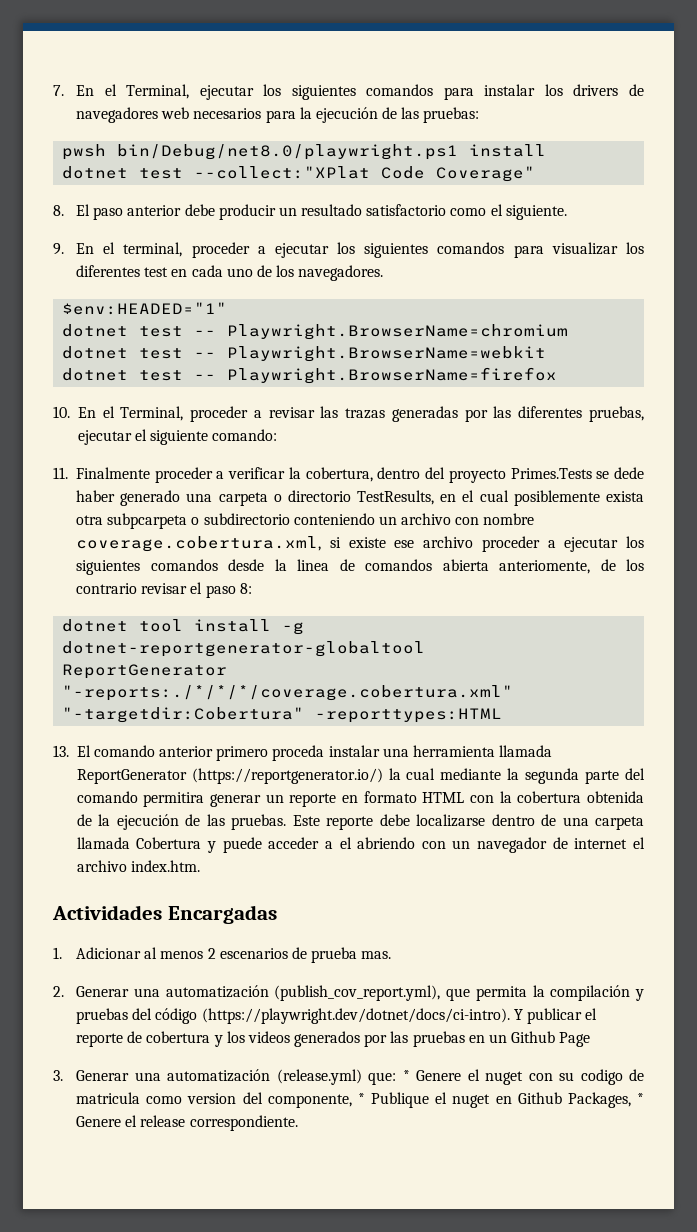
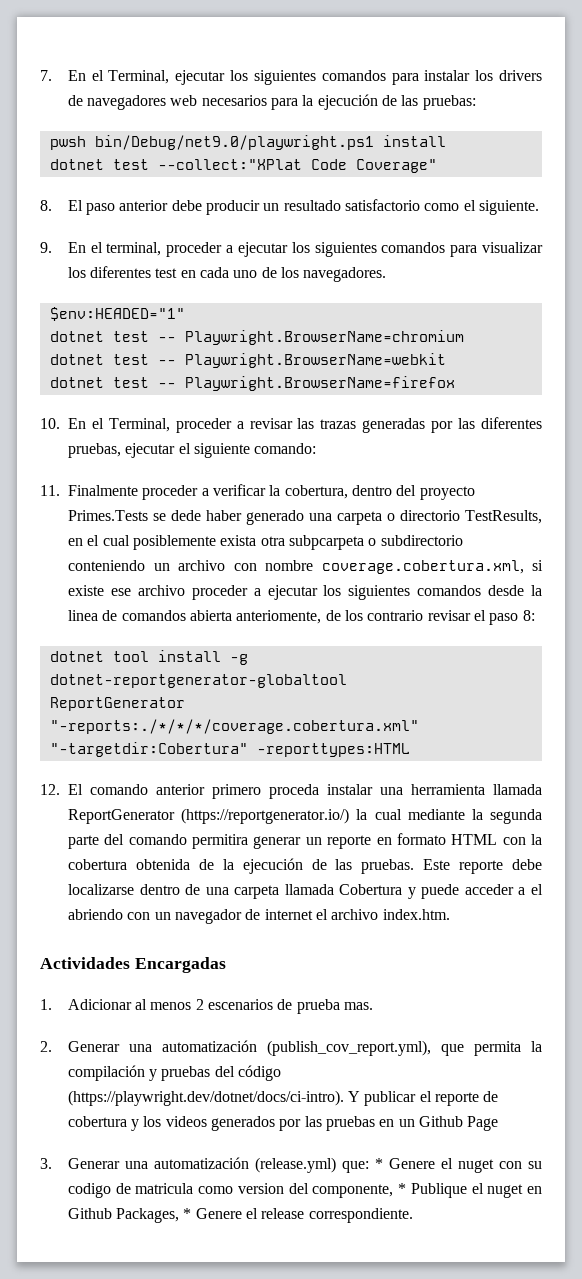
[117,144,459,160] bin/Debug/net8.0/playwright.ps1 -> [94,135,374,150] bin/Debug/net9.0/playwright.ps1
[53,745,69,757] 13. -> [40,784,60,795] 12.

